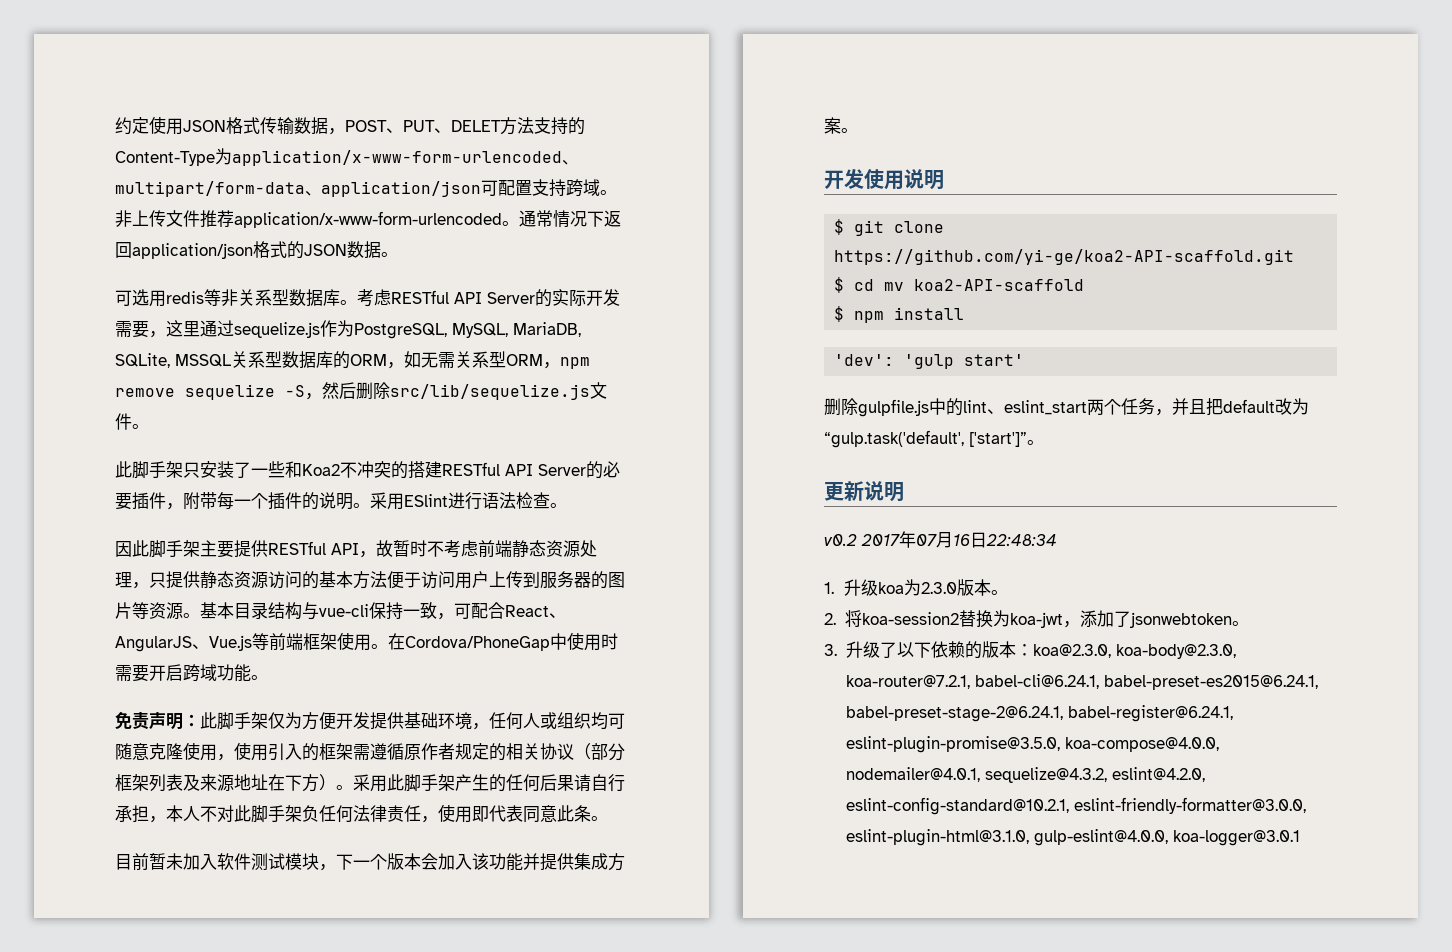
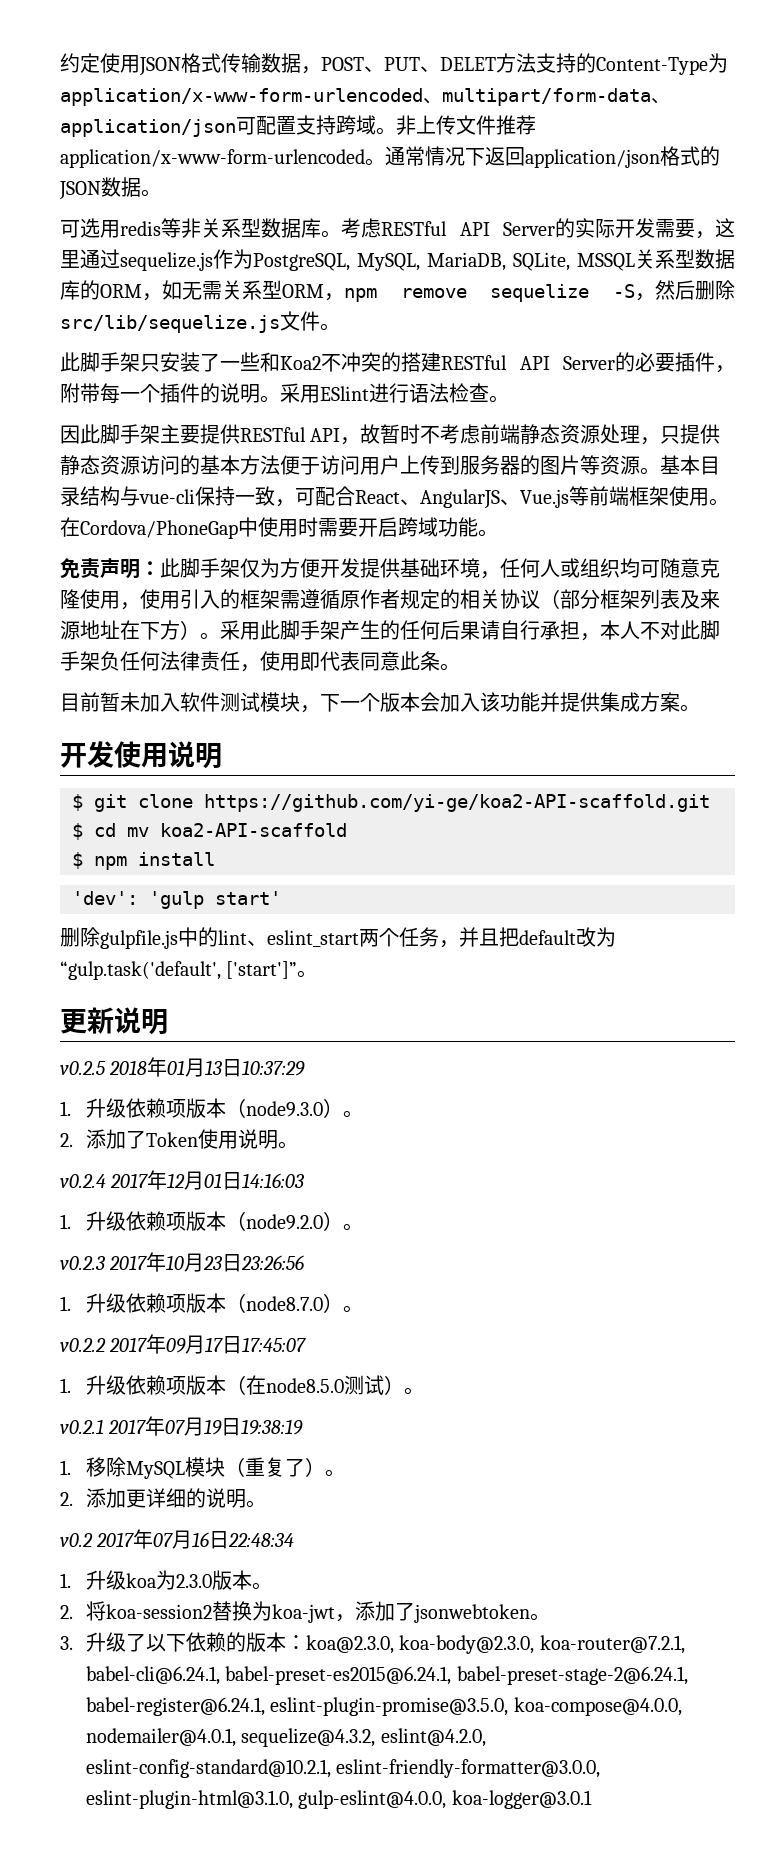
(904, 492) none -> [60,1057,306,1077] [60,1098,363,1118] [60,1129,298,1149] [60,1170,306,1190] [60,1211,363,1231] [60,1252,305,1272] [60,1293,363,1313] [60,1334,307,1354] [60,1375,424,1395] [60,1416,304,1436] [60,1457,345,1479] [60,1488,266,1508] // v0.2.5 2018年01月13日10:37:29 // 1.升级依赖项版本（node9.3.0）。 // 2.添加了Token使用说明。 // v0.2.4 2017年12月01日14:16:03 // 1.升级依赖项版本（node9.2.0）。 // v0.2.3 2017年10月23日23:26:56 // 1.升级依赖项版本（node8.7.0）。 // v0.2.2 2017年09月17日17:45:07 // 1.升级依赖项版本（在node8.5.0测试）。 // v0.2.1 2017年07月19日19:38:19 // 1.移除MySQL模块（重复了）。 // 2.添加更详细的说明。

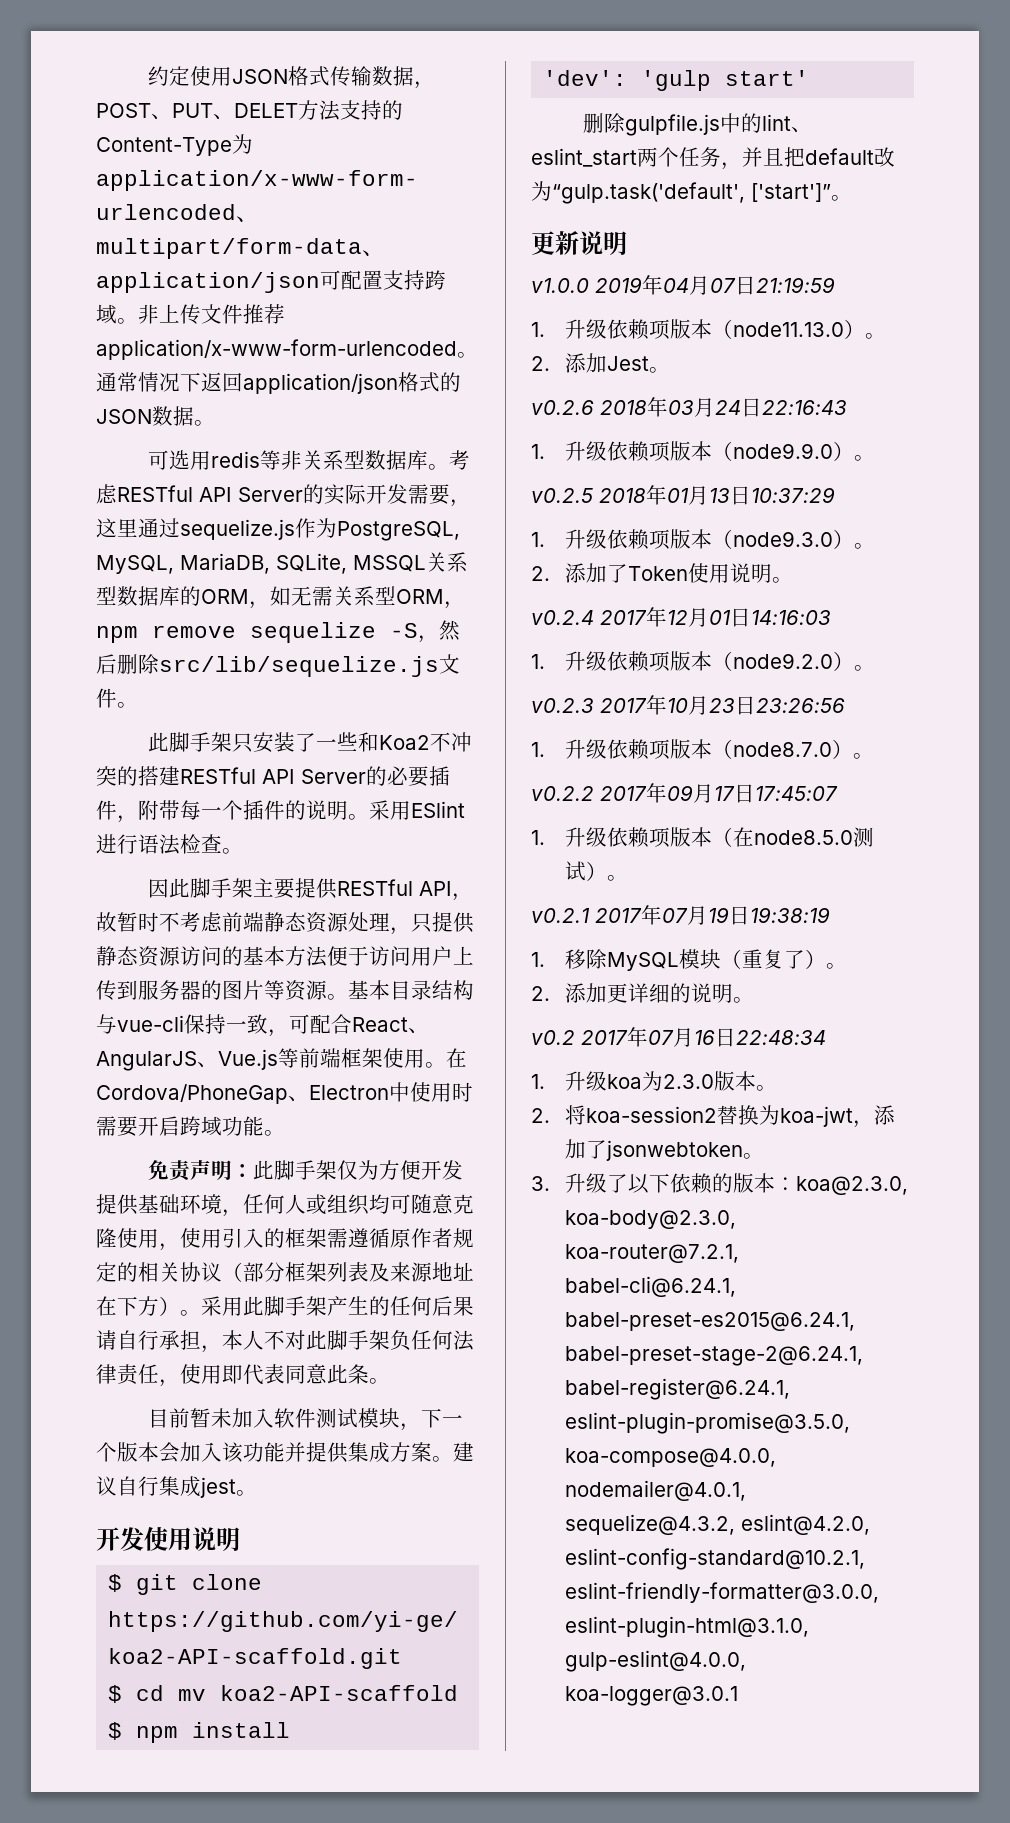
(238, 529) none -> [288,1085,389,1102] 、Electron
(700, 708) none -> [453,1442,474,1462] [96,1476,257,1498] 建议自行集成jest。
(168, 1022) none -> [531,275,835,295] [531,319,886,340] [531,353,670,373] [531,397,847,417] [531,441,875,462] // v1.0.0 2019年04月07日21:19:59 // 1.升级依赖项版本（node11.13.0）。 // 2.添加Jest。 // v0.2.6 2018年03月24日22:16:43 // 1.升级依赖项版本（node9.9.0）。

